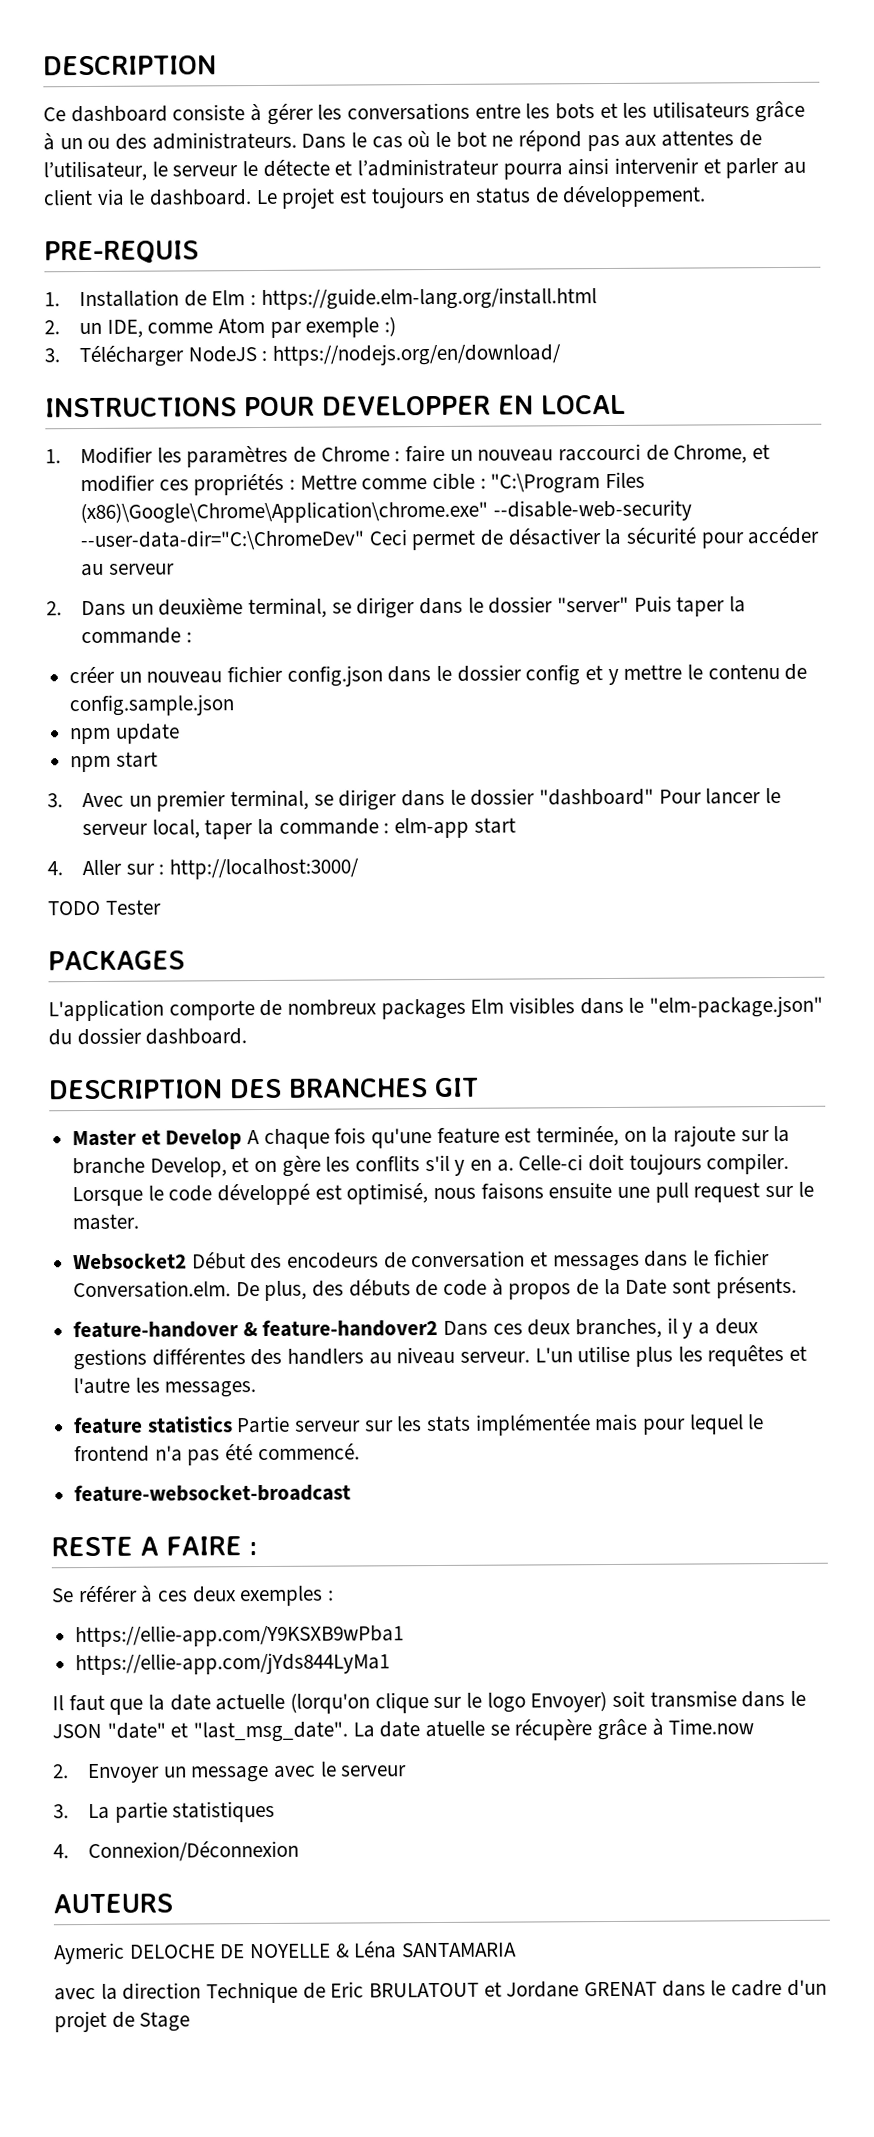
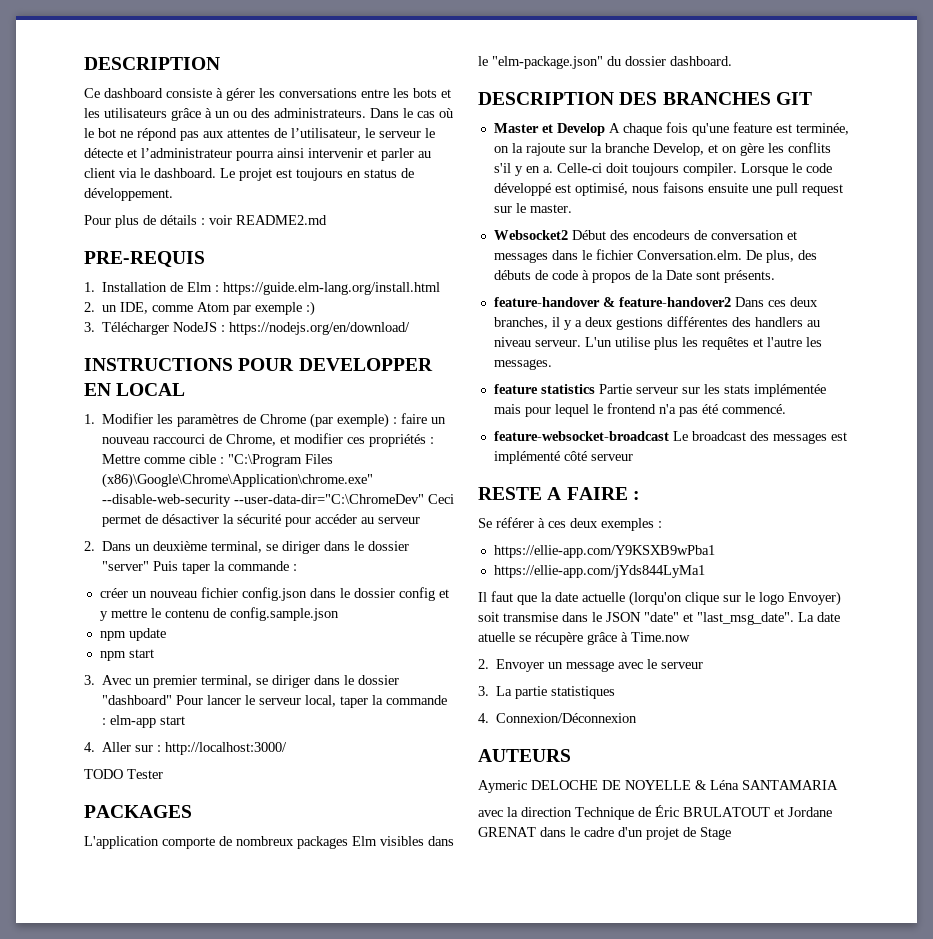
(707, 196) none -> [84,215,327,228] // Pour plus de détails : voir README2.md
(390, 454) none -> [310,413,390,428] (par exemple)
(352, 1493) none -> [672,431,847,444] [493,451,633,464] Le broadcast des messages est implémenté côté serveur
[330,1981,365,1998] Eric -> [655,805,679,817] Éric

